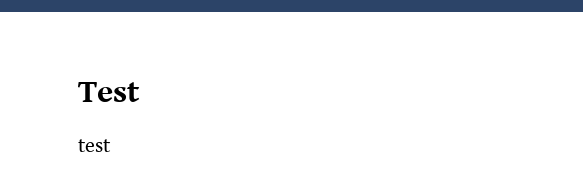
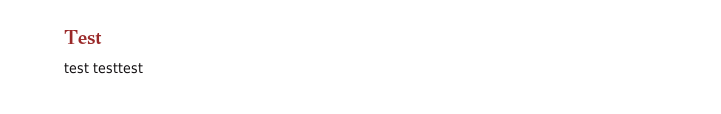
(111, 145) none -> [93,63,143,74] testtest

